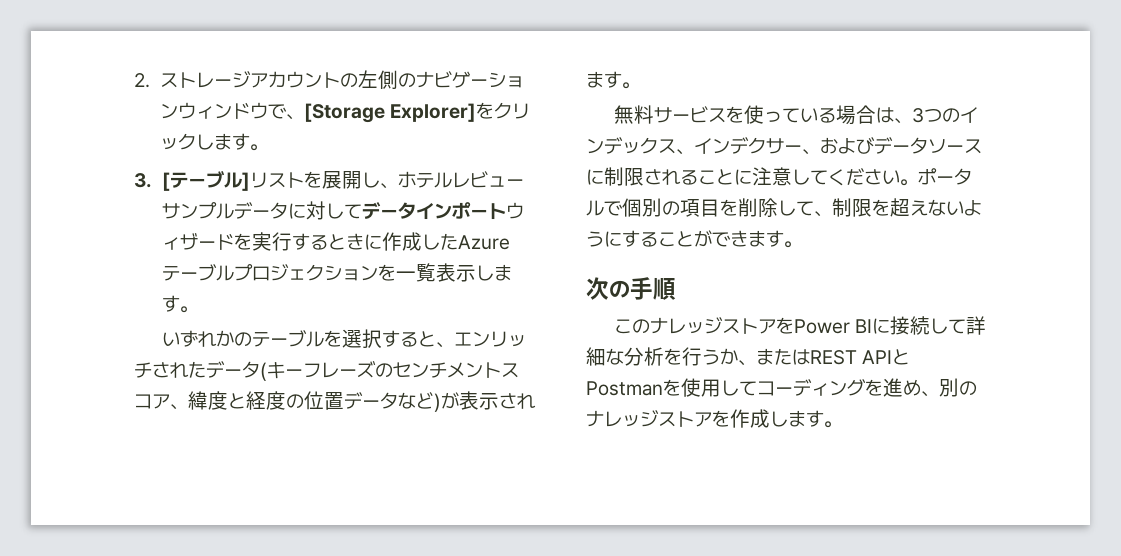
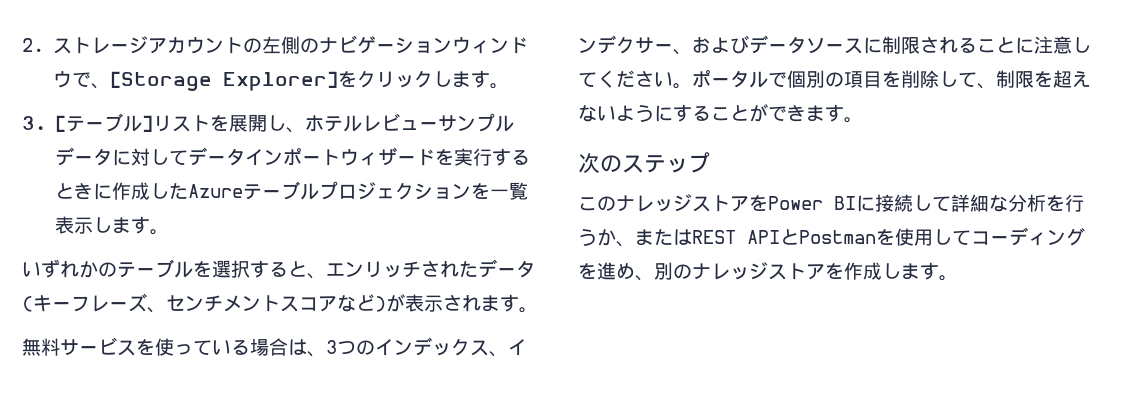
[375,363,393,378] の -> [147,307,166,313] 、
[170,391,398,410] 、緯度と経度の位置データ -> (337, 304) none
[630,277,676,300] 手順 -> [622,152,710,173] ステップ

